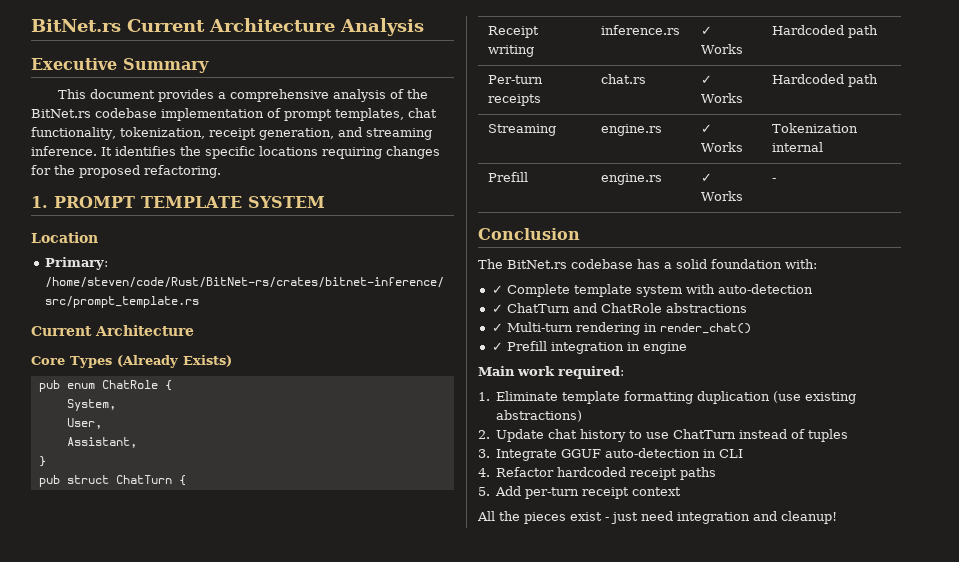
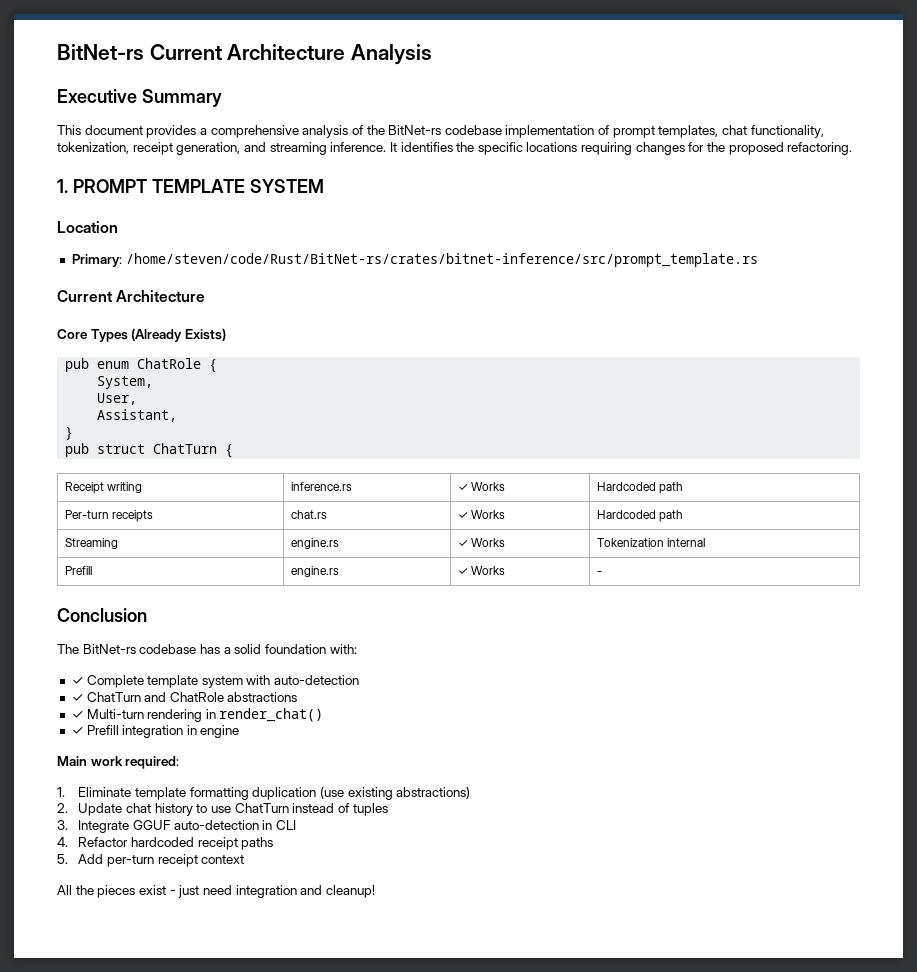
[31,19,121,32] BitNet.rs -> [57,44,144,60] BitNet-rs
[31,109,91,118] BitNet.rs -> [388,125,442,135] BitNet-rs
[507,260,567,269] BitNet.rs -> [82,644,136,654] BitNet-rs

